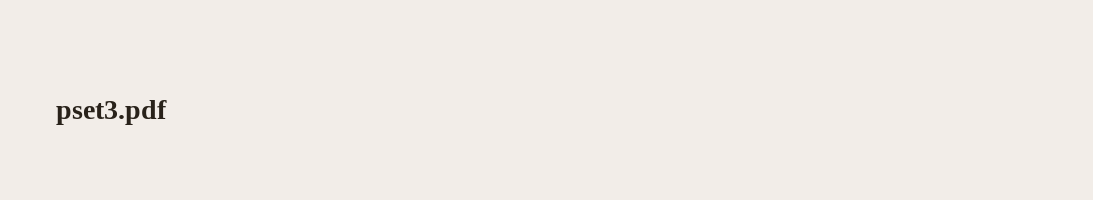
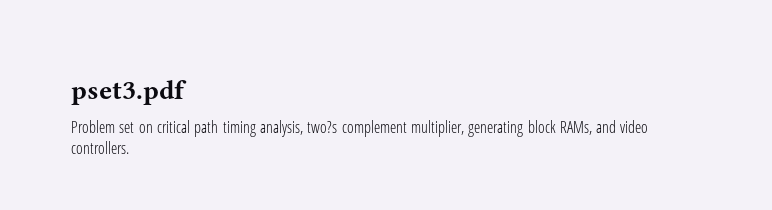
(167, 112) none -> [71,120,649,137] [71,141,129,154] // Problem set on critical path timing analysis, two?s complement multiplier, generating block RAMs, and video controllers.

